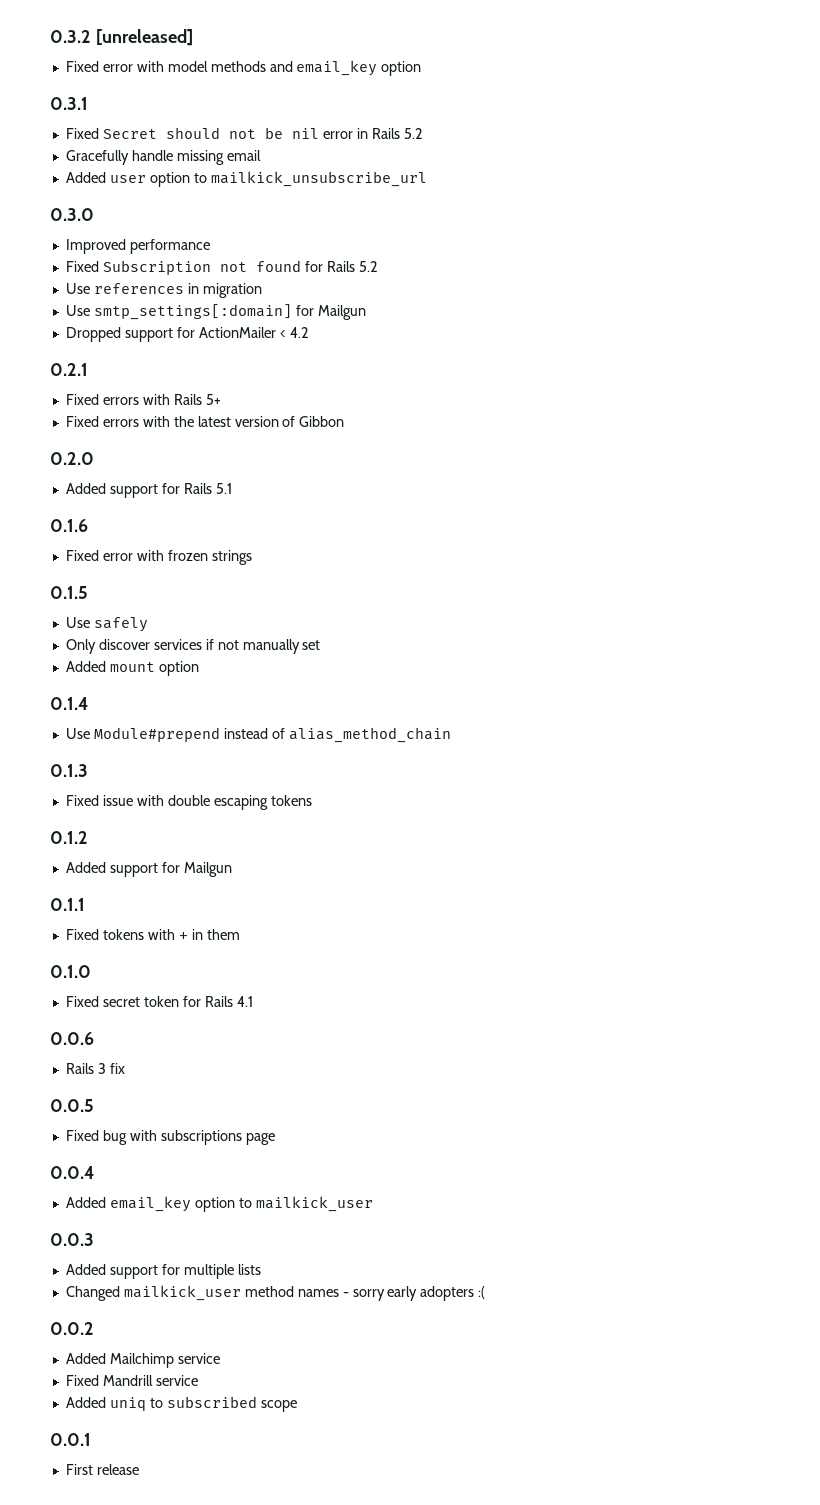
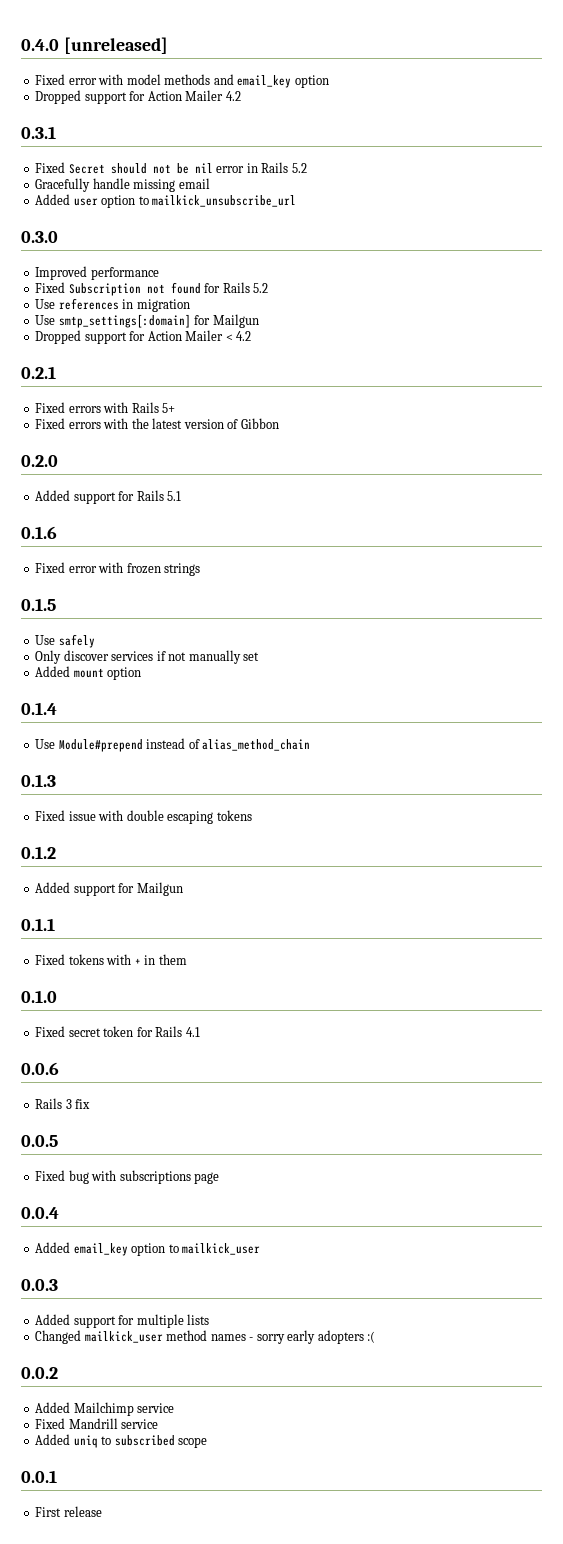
[50,30,91,43] 0.3.2 -> [21,39,59,51] 0.4.0
(422, 68) none -> [35,90,241,104] // Dropped support for Action Mailer 4.2
[198,327,276,338] ActionMailer -> [147,330,224,341] Action Mailer

